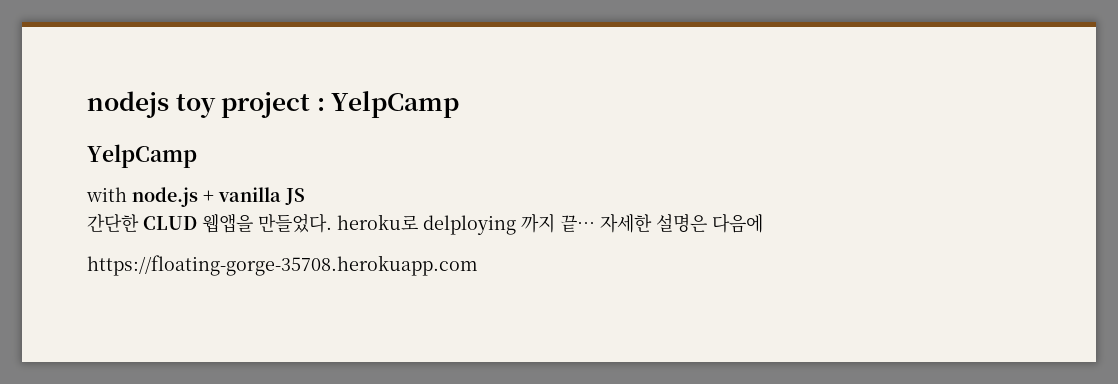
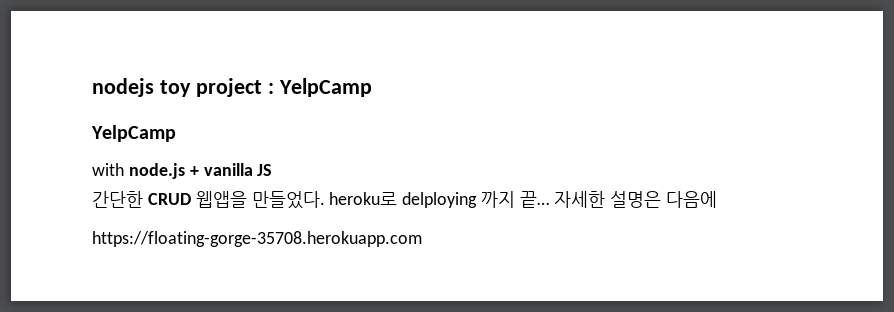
[143,216,197,230] CLUD -> [147,193,191,205] CRUD

